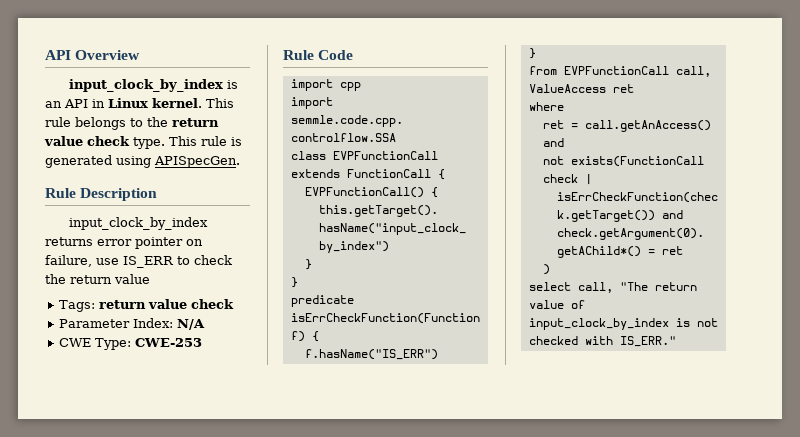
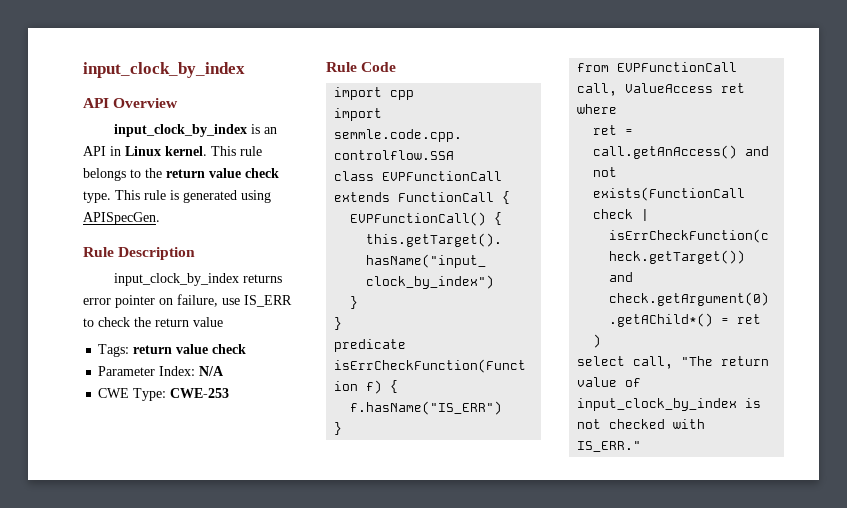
(45, 55) none -> [83,62,245,78] input_clock_by_index //

